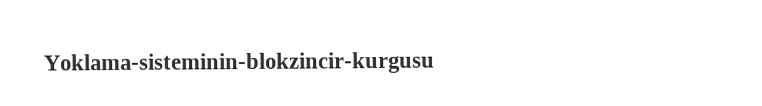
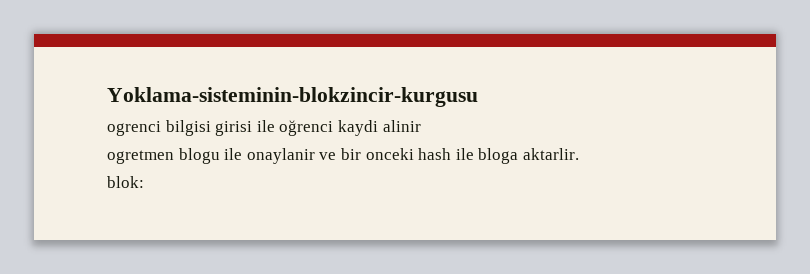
(435, 63) none -> [107,120,421,136] [107,148,579,164] [107,176,144,188] // ogrenci bilgisi girisi ile oğrenci kaydi alinir // ogretmen blogu ile onaylanir ve bir onceki hash ile bloga aktarlir. // blok:

